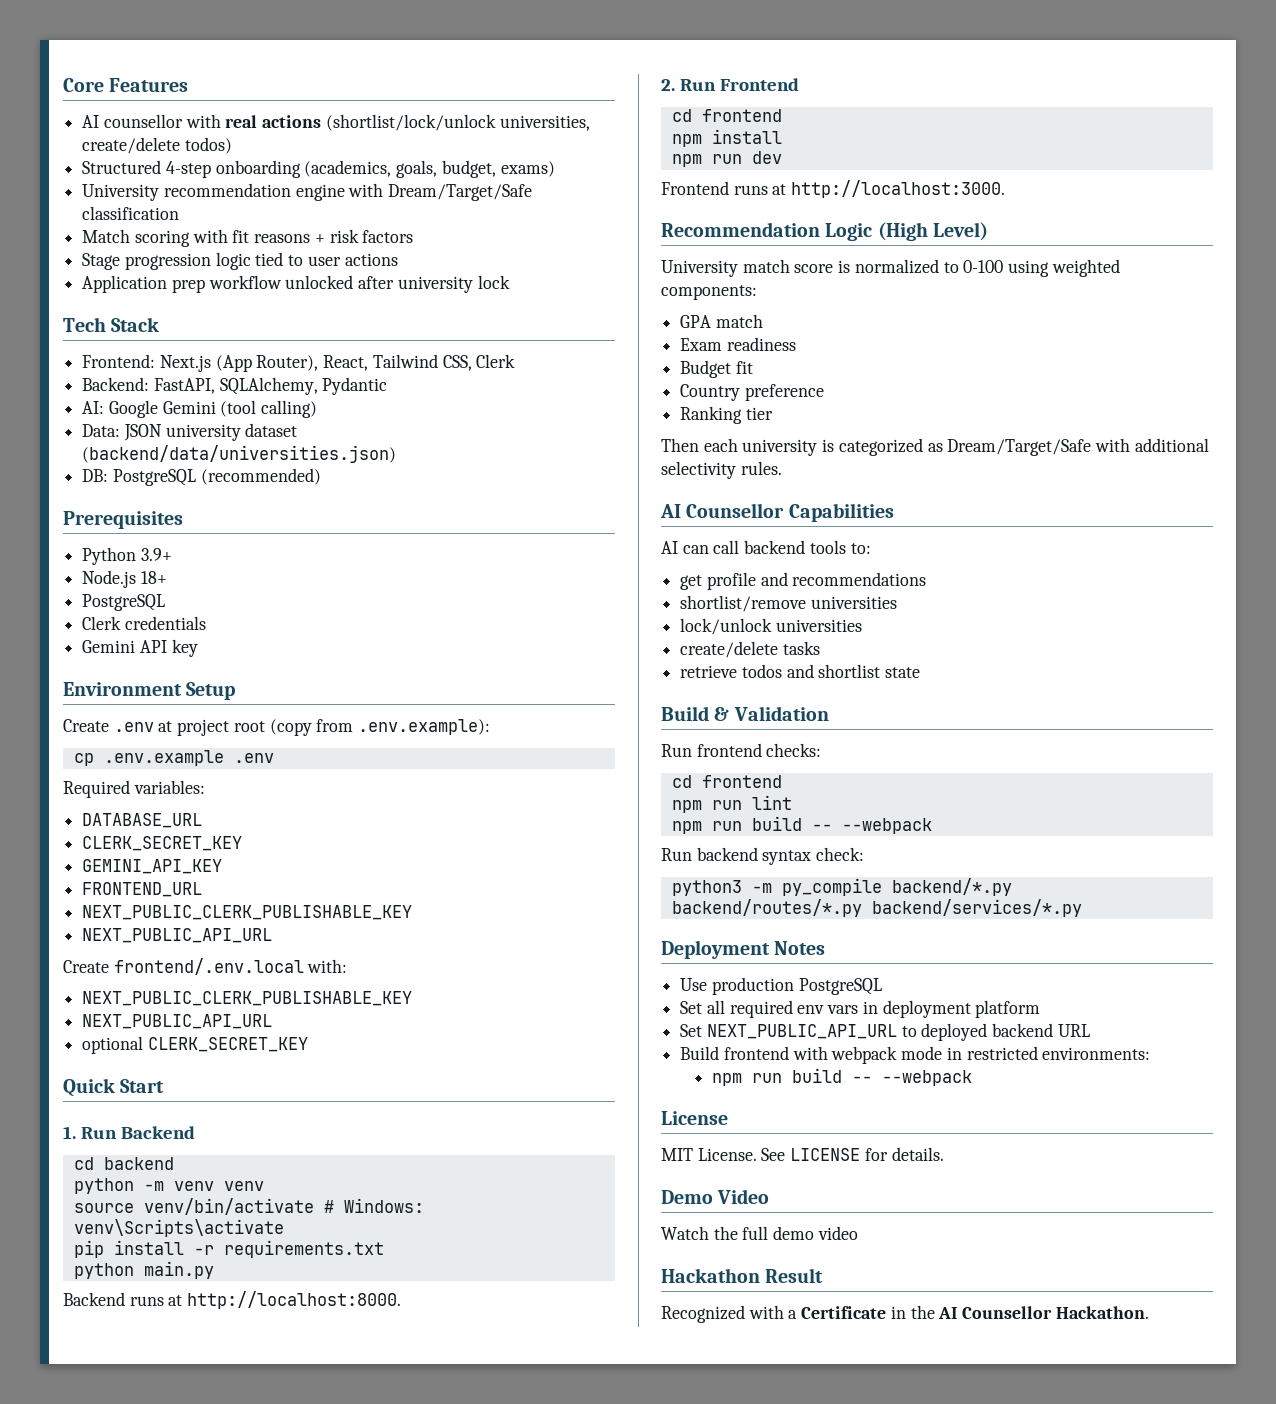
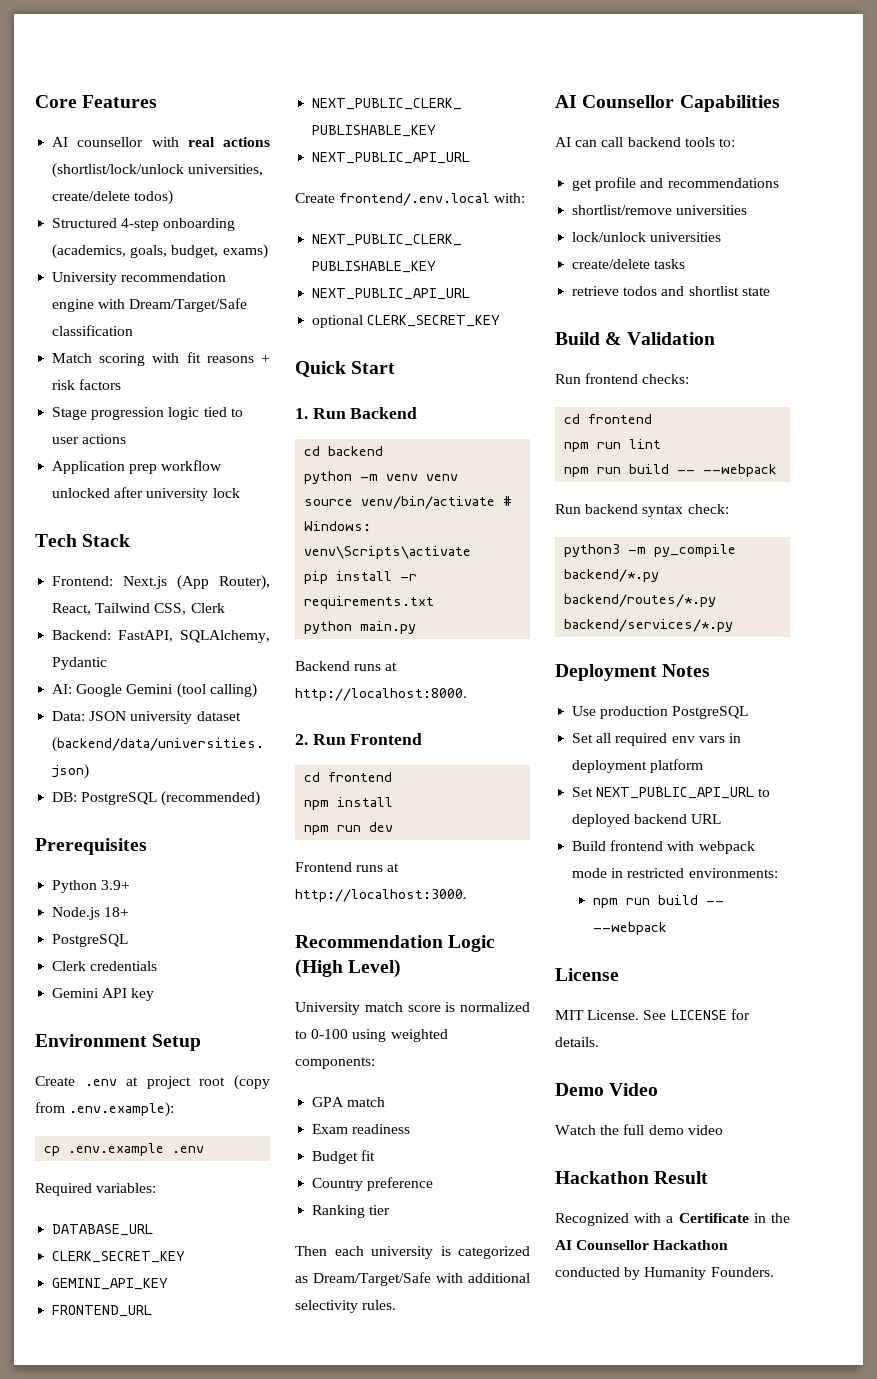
[1055,1306,1149,1319] Hackathon. -> [653,1240,729,1250] [555,1267,774,1280] Hackathon conducted by Humanity Founders.

